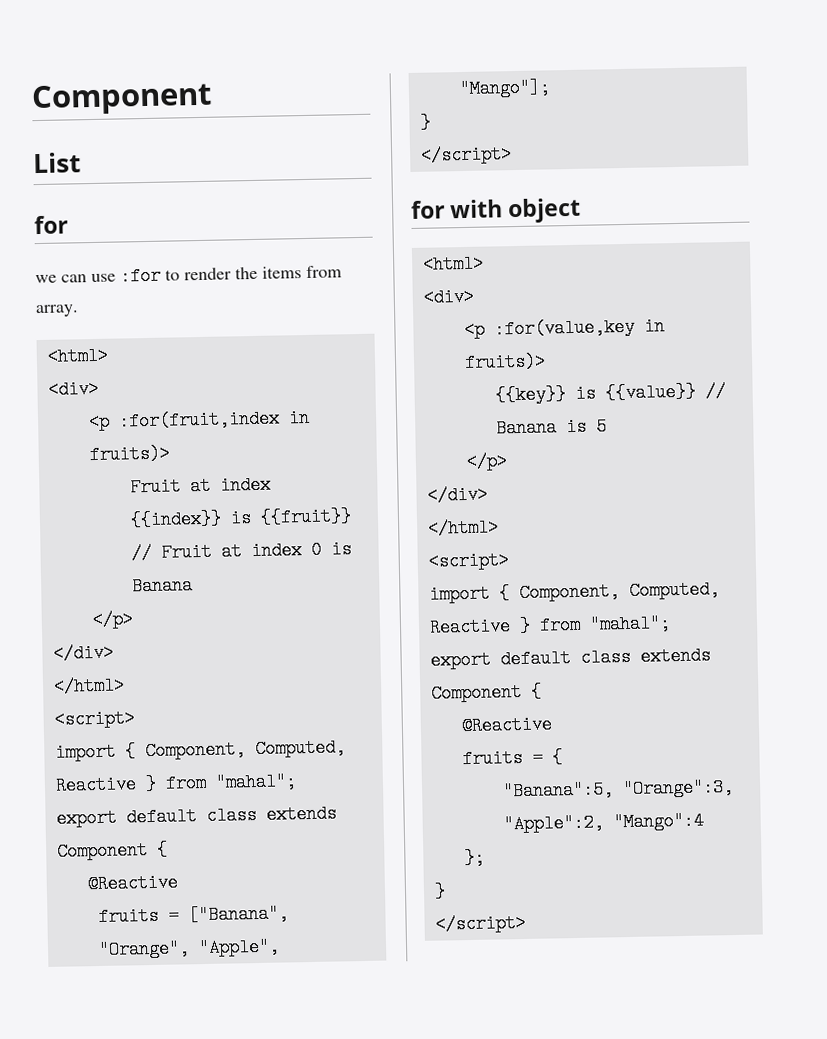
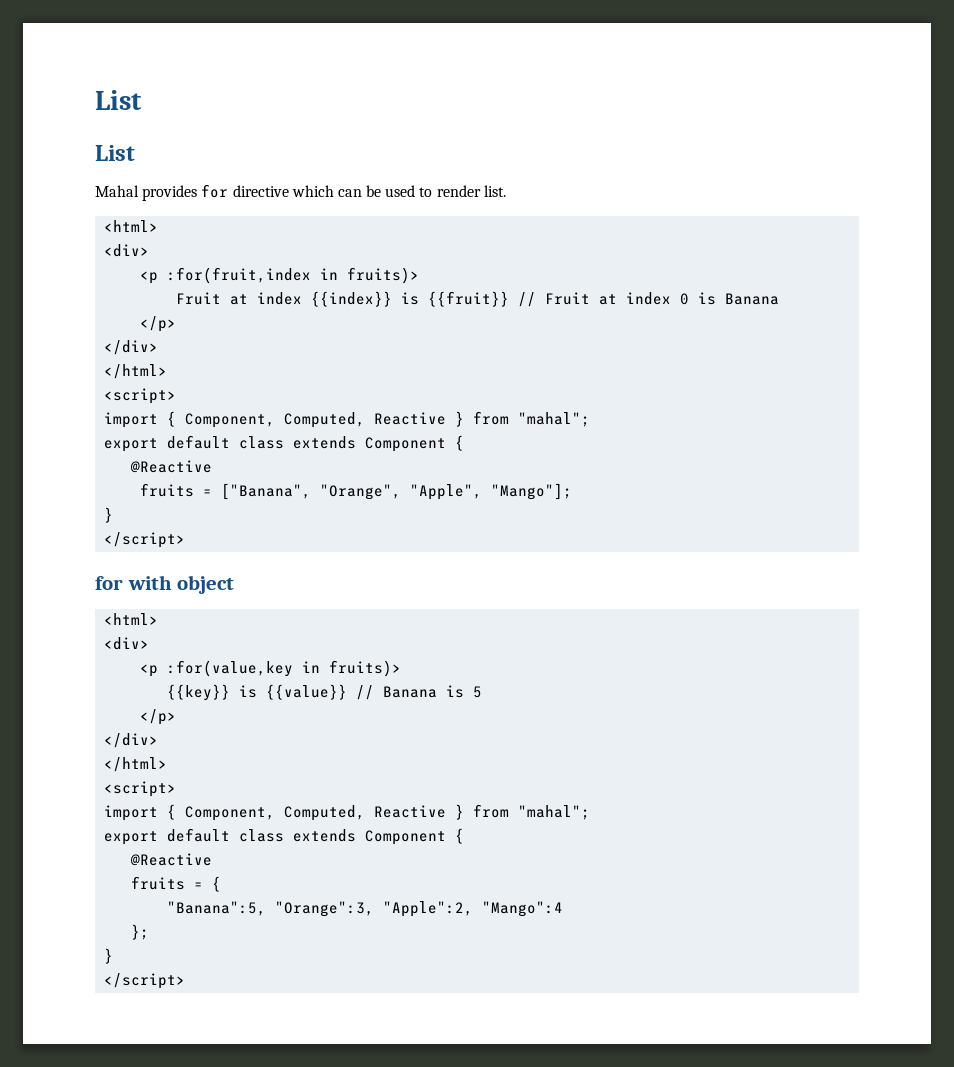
[31,82,212,116] [33,152,81,174] [34,215,68,235] [35,265,342,286] [35,304,79,318] Component // List // for // we can use :for to render the items from array. -> [95,90,142,110] [95,145,135,161] [95,184,506,201] List // List // Mahal provides for directive which can be used to render list.

